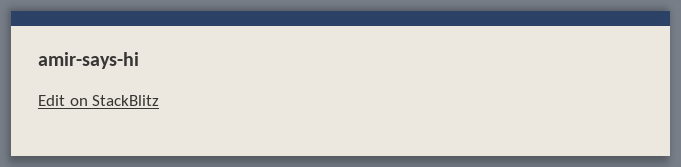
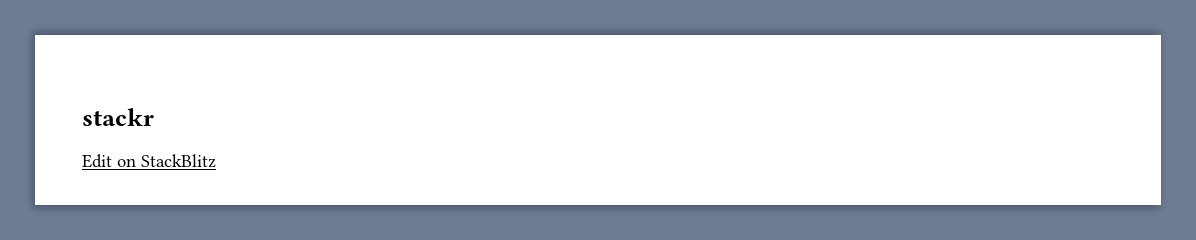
[38,52,139,69] amir-says-hi -> [82,108,154,126] stackr

